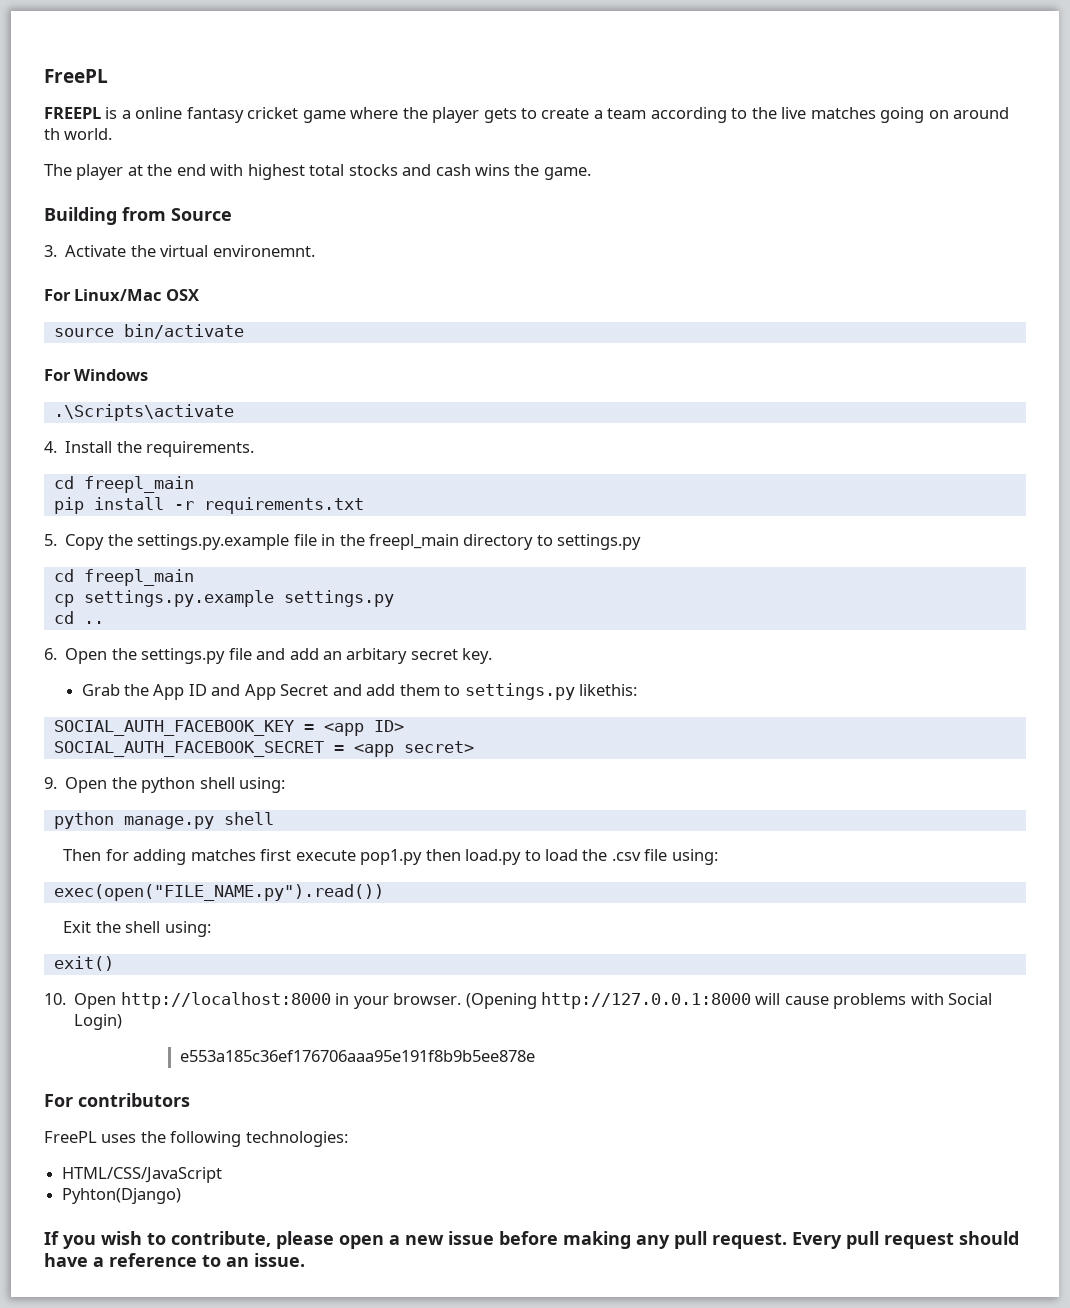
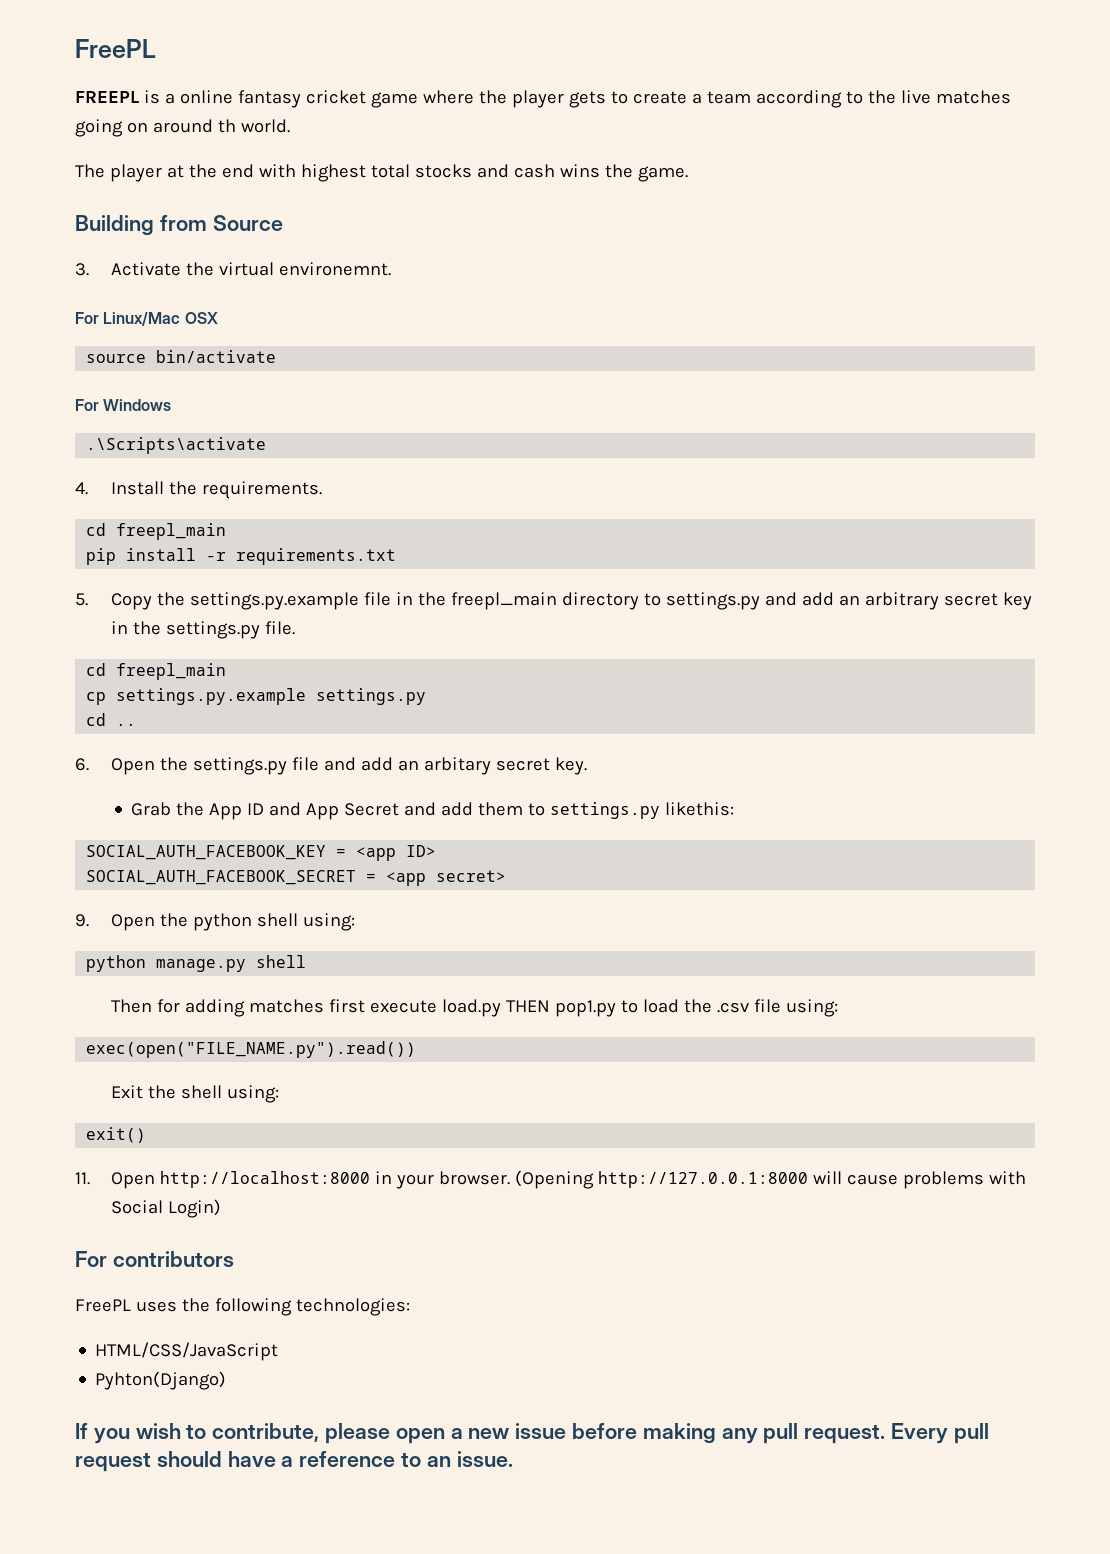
(642, 542) none -> [764,592,1032,610] [111,621,296,639] and add an arbitrary secret key in the settings.py file.
[360,849,522,865] pop1.py then load.py -> [441,999,616,1017] load.py THEN pop1.py
[44,993,66,1005] 10. -> [75,1172,90,1185] 11.
[179,1050,535,1062] // e553a185c36ef176706aaa95e191f8b9b5ee878e -> (222, 1208) none

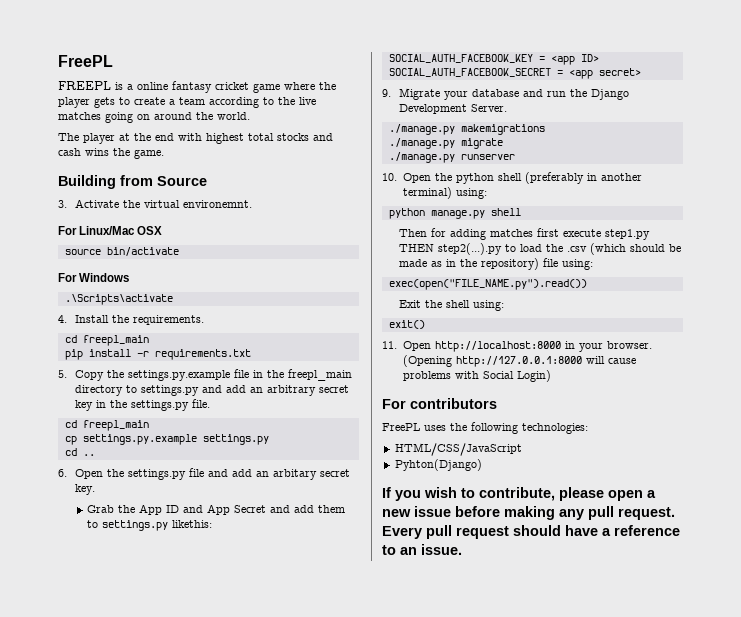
[217,119,236,133] th -> [196,112,213,120] the
[111,913,299,931] Open the python shell -> [398,88,629,100] [398,104,507,114] [388,124,545,135] [388,138,503,149] [388,152,515,163] [382,172,642,184] [402,187,452,199] Migrate your database and run the Django Development Server. // ./manage.py makemigrations // ./manage.py migrate // ./manage.py runserver // 10. Open the python shell (preferably in another terminal)
[441,999,616,1017] load.py THEN pop1.py -> [604,229,650,240] [398,243,502,255] step1.py THEN step2(...).py
(749, 1007) none -> [589,243,681,255] [398,258,539,270] (which should be made as in the repository)

